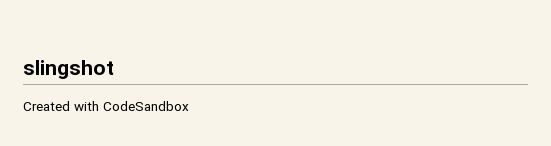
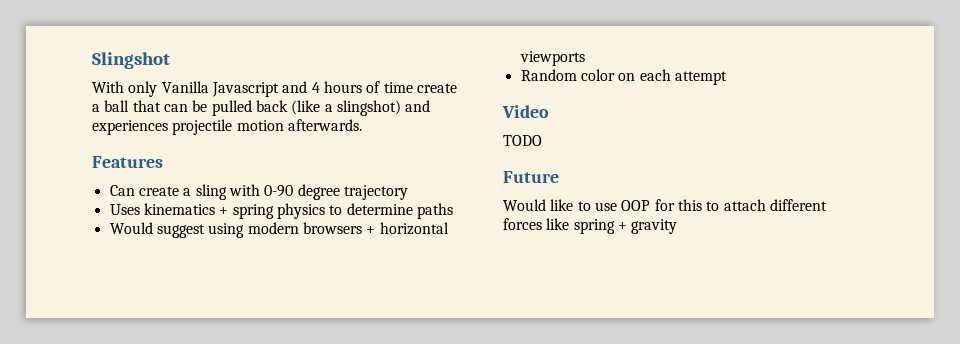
[23,60,114,79] [23,101,189,111] slingshot // Created with CodeSandbox -> [92,52,170,69] [92,81,457,97] [92,100,431,116] [92,119,362,135] [92,156,163,168] [109,184,408,200] [109,203,453,219] [109,222,449,238] [519,51,585,66] [520,69,727,85] [502,105,549,118] [503,135,542,146] [503,171,559,183] [503,199,827,211] [503,218,678,234] Slingshot // With only Vanilla Javascript and 4 hours of time create a ball that can be pulled back (like a slingshot) and experiences projectile motion afterwards. // Features // Can create a sling with 0-90 degree trajectory // Uses kinematics + spring physics to determine paths // Would suggest using modern browsers + horizontal viewports // Random color on each attempt // Video // TODO // Future // Would like to use OOP for this to attach different forces like spring + gravity

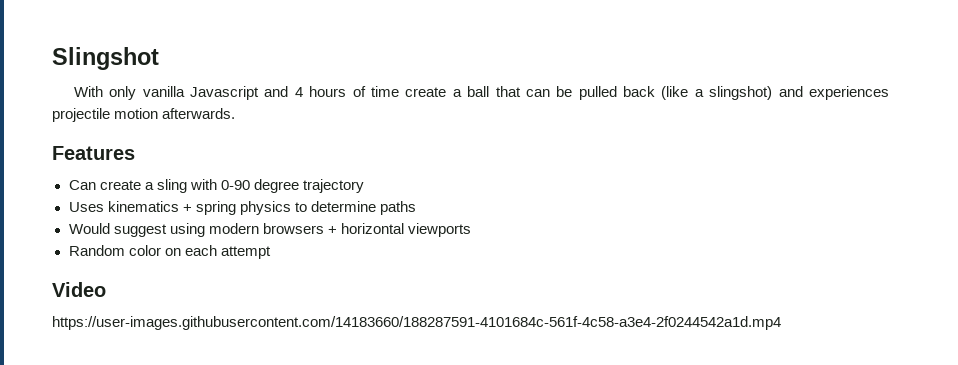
[161,81,209,93] Vanilla -> [142,86,185,97] vanilla
[503,135,542,146] [503,171,559,183] [503,199,827,211] [503,218,678,234] TODO // Future // Would like to use OOP for this to attach different forces like spring + gravity -> [52,316,781,330] https://user-images.githubusercontent.com/14183660/188287591-4101684c-561f-4c58-a3e4-2f0244542a1d.mp4

